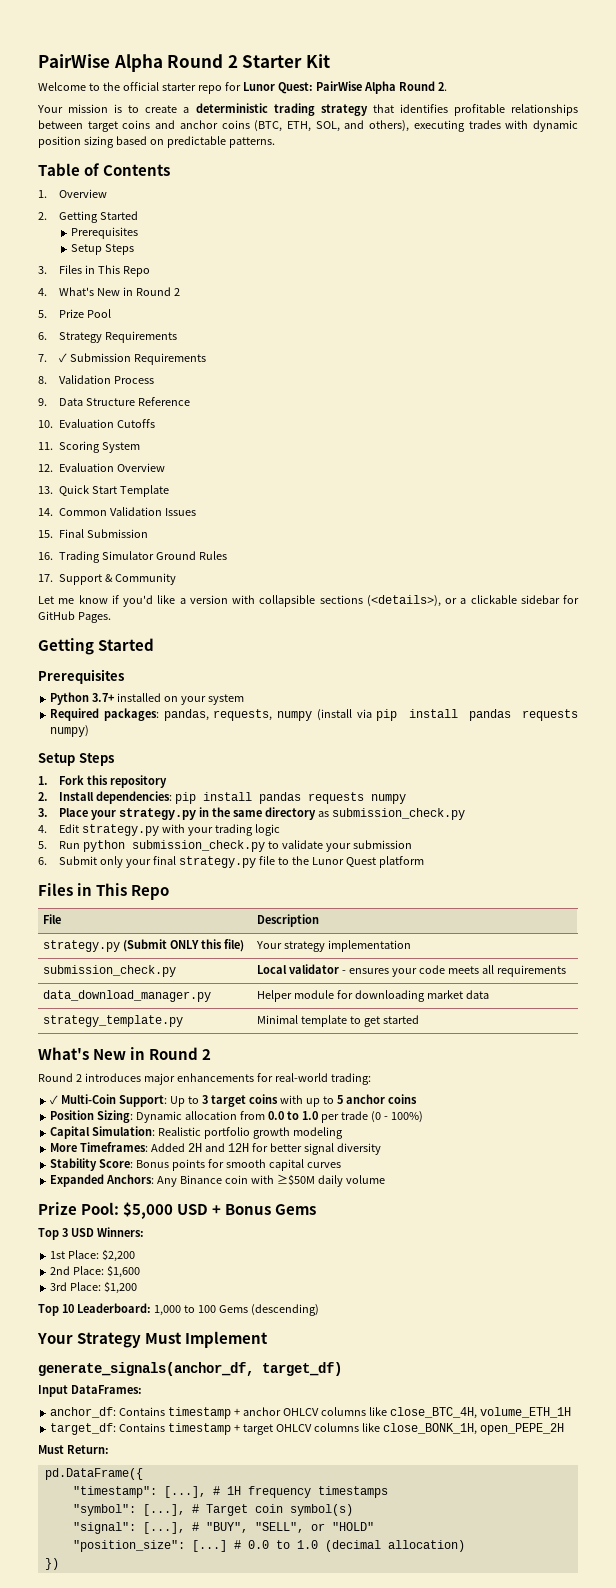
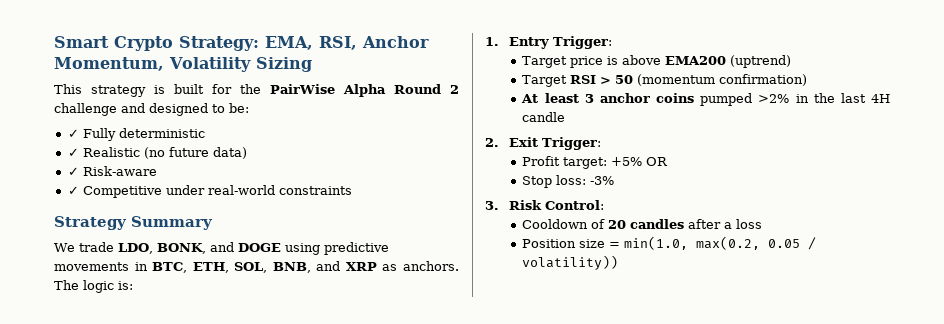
[38,54,330,72] [38,81,447,94] [37,103,578,116] [38,120,579,132] [38,136,275,148] [38,163,171,176] [38,189,107,198] [38,211,138,223] [70,227,138,239] [70,244,134,255] [38,265,150,277] [38,287,180,296] [38,309,111,318] [38,331,177,343] [38,353,206,365] [38,375,154,384] [38,397,190,406] [38,419,155,428] [38,441,140,453] [38,463,165,472] [38,485,169,497] [38,507,196,516] [38,529,148,538] [38,551,227,563] [38,573,176,585] [38,595,579,607] [38,611,111,623] [38,638,155,655] [38,669,124,684] [50,692,244,705] [50,708,578,721] [50,725,90,737] [38,753,114,766] [38,775,167,788] [38,791,406,804] [38,807,465,820] [38,824,280,836] [38,840,412,852] [38,856,424,868] [38,883,170,900] [43,914,62,924] [257,914,320,927] [43,939,245,952] [256,940,412,952] [43,965,177,977] [257,964,566,977] [43,990,212,1002] [257,990,489,1002] [43,1015,184,1027] [257,1015,420,1027] [38,1047,212,1060] [38,1073,371,1085] [50,1094,417,1107] [50,1110,423,1123] [50,1126,343,1139] [50,1142,381,1155] [50,1158,341,1171] [50,1174,385,1187] [38,1202,317,1219] [38,1227,144,1240] [50,1249,136,1262] [50,1265,141,1278] [50,1281,138,1294] [38,1303,319,1316] [37,1331,269,1348] [38,1362,342,1376] [38,1385,142,1397] [50,1407,571,1419] [50,1423,564,1435] [38,1445,109,1454] [44,1468,143,1480] [72,1486,388,1498] [72,1504,353,1516] [72,1522,374,1534] [72,1540,465,1552] [44,1558,59,1570] PairWise Alpha Round 2 Starter Kit // Welcome to the official starter repo for Lunor Quest: PairWise Alpha Round 2. // Your mission is to create a deterministic trading strategy that identifies profitable relationships between target coins and anchor coins (BTC, ETH, SOL, and others), executing trades with dynamic position sizing based on predictable patterns. // Table of Contents // 1. Overview // 2. Getting Started // Prerequisites // Setup Steps // 3. Files in This Repo // 4. What's New in Round 2 // 5. Prize Pool // 6. Strategy Requirements // 7. ✓ Submission Requirements // 8. Validation Process // 9. Data Structure Reference // 10. Evaluation Cutoffs // 11. Scoring System // 12. Evaluation Overview // 13. Quick Start Template // 14. Common Validation Issues // 15. Final Submission // 16. Trading Simulator Ground Rules // 17. Support & Community // Let me know if you'd like a version with collapsible sections (<details>), or a clickable sidebar for GitHub Pages. // Getting Started // Prerequisites // Python 3.7+ installed on your system // Required packages: pandas, requests, numpy (install via pip install pandas requests numpy) // Setup Steps // 1. Fork this repository // 2. Install dependencies: pip install pandas requests numpy // 3. Place your strategy.py in the same directory as submission_check.py // 4. Edit strategy.py with your trading logic // 5. Run python submission_check.py to validate your submission // 6. Submit only your final strategy.py file to the Lunor Quest platform // Files in This Repo // File | Description // strategy.py (Submit ONLY this file) | Your strategy implementation // submission_check.py | Local validator - ensures your code meets all requirements // data_download_manager.py | Helper module for downloading market data // strategy_template.py | Minimal template to get started // What's New in Round 2 // Round 2 introduces major enhancements for real-world trading: // ✓ Multi-Coin Support: Up to 3 target coins with up to 5 anchor coins // Position Sizing: Dynamic allocation from 0.0 to 1.0 per trade (0 - 100%) // Capital Simulation: Realistic portfolio growth modeling // More Timeframes: Added 2H and 12H for better signal diversity // Stability Score: Bonus points for smooth capital curves // Expanded Anchors: Any Binance coin with ≥$50M daily volume // Prize Pool: $5,000 USD + Bonus Gems // Top 3 USD Winners: // 1st Place: $2,200 // 2nd Place: $1,600 // 3rd Place: $1,200 // Top 10 Leaderboard: 1,000 to 100 Gems (descending) // Your Strategy Must Implement // generate_signals(anchor_df, target_df) // Input DataFrames: // anchor_df: Contains timestamp + anchor OHLCV columns like close_BTC_4H, volume_ETH_1H // target_df: Contains timestamp + target OHLCV columns like close_BONK_1H, open_PEPE_2H // Must Return: // pd.DataFrame({ // "timestamp": [...], # 1H frequency timestamps // "symbol": [...], # Target coin symbol(s) // "signal": [...], # "BUY", "SELL", or "HOLD" // "position_size": [...] # 0.0 to 1.0 (decimal allocation) // }) -> [54,36,429,51] [54,57,312,72] [54,84,459,97] [54,103,249,116] [67,128,205,141] [67,147,247,159] [67,166,157,176] [67,185,352,198] [54,216,213,230] [54,242,389,255] [54,261,459,273] [54,280,133,293] [485,36,612,49] [522,55,792,68] [522,74,808,87] [521,93,890,106] [522,112,566,122] [485,137,601,150] [522,156,669,169] [522,175,615,188] [485,200,604,210] [522,219,763,229] [522,236,817,250] [522,255,619,270] Smart Crypto Strategy: EMA, RSI, Anchor Momentum, Volatility Sizing // This strategy is built for the PairWise Alpha Round 2 challenge and designed to be: // ✓ Fully deterministic // ✓ Realistic (no future data) // ✓ Risk-aware // ✓ Competitive under real-world constraints // Strategy Summary // We trade LDO, BONK, and DOGE using predictive movements in BTC, ETH, SOL, BNB, and XRP as anchors. The logic is: // 1. Entry Trigger: // Target price is above EMA200 (uptrend) // Target RSI > 50 (momentum confirmation) // At least 3 anchor coins pumped >2% in the last 4H candle // 2. Exit Trigger: // Profit target: +5% OR // Stop loss: -3% // 3. Risk Control: // Cooldown of 20 candles after a loss // Position size = min(1.0, max(0.2, 0.05 / volatility))

